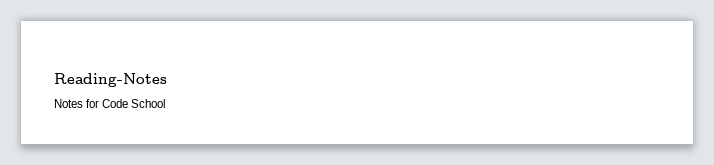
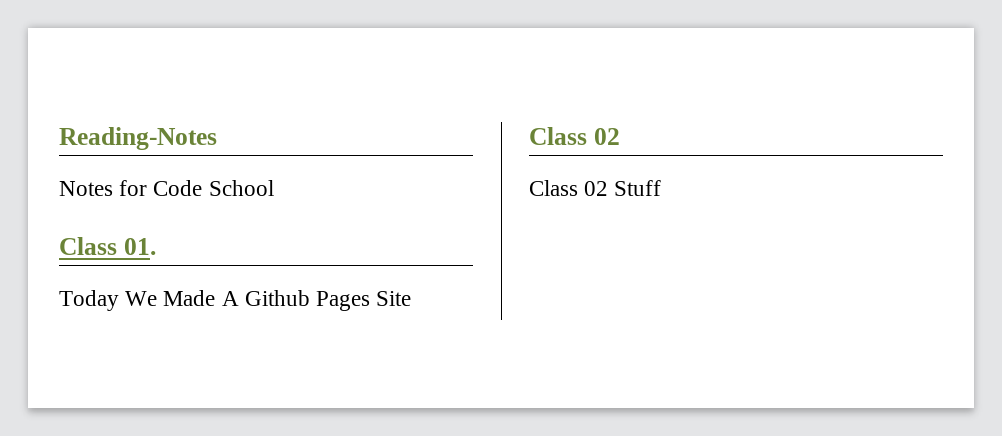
(167, 103) none -> [59,237,156,255] [59,290,412,311] [529,127,620,145] [529,180,662,196] // Class 01. // Today We Made A Github Pages Site // Class 02 // Class 02 Stuff

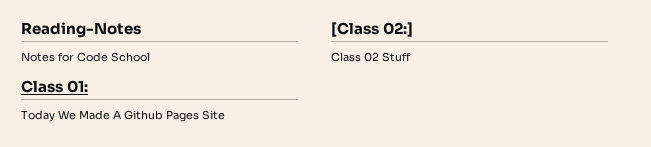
[123,238,156,255] 01. -> [67,80,89,93] 01:
[529,127,620,145] Class 02 -> [331,22,414,37] [Class 02:]

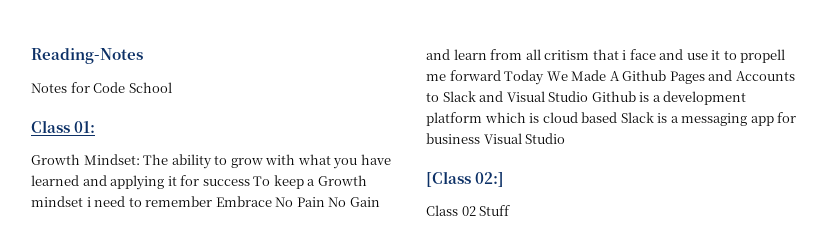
(89, 86) none -> [31,154,391,169] [31,175,367,190] [31,196,380,207] [426,49,786,63] [426,70,501,81] Growth Mindset: The ability to grow with what you have learned and applying it for success To keep a Growth mindset i need to remember Embrace No Pain No Gain and learn from all critism that i face and use it to propell me forward
[202,110,225,120] Site -> [708,70,795,81] [426,91,747,105] [426,112,797,126] [426,133,566,144] and Accounts to Slack and Visual Studio Github is a development platform which is cloud based Slack is a messaging app for business Visual Studio

